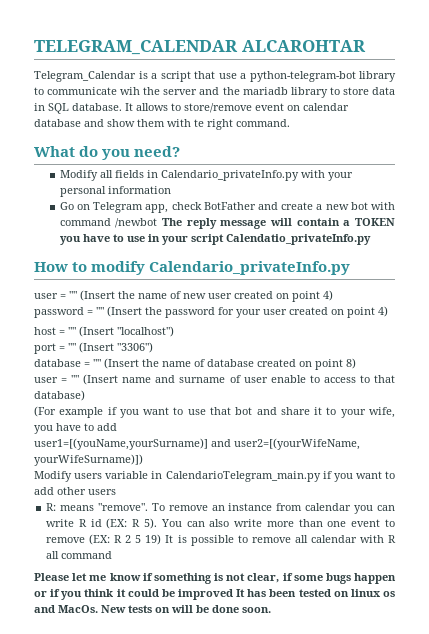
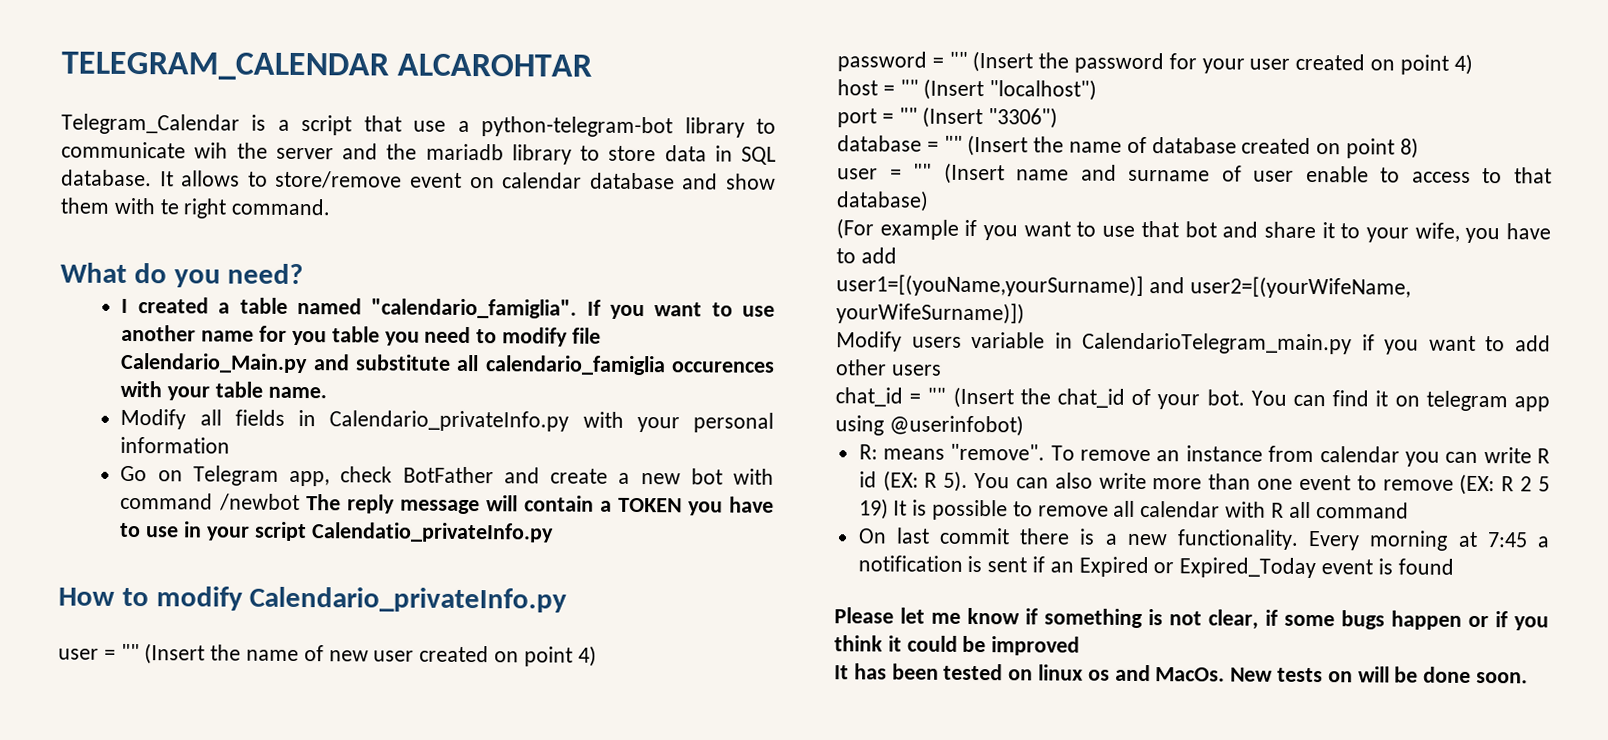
(181, 151) none -> [121,297,775,320] [121,324,601,347] [120,352,775,376] [120,380,327,401] // I created a table named "calendario_famiglia". If you want to use another name for you table you need to modify file Calendario_Main.py and substitute all calendario_famiglia occurences with your table name.
(116, 492) none -> [835,386,1550,412] [835,414,1024,437] // chat_id = "" (Insert the chat_id of your bot. You can find it on telegram app using @userinfobot)
(113, 555) none -> [857,527,1550,551] [857,555,1454,579] // On last commit there is a new functionality. Every morning at 7:45 a notification is sent if an Expired or Expired_Today event is found
(233, 594) none -> (1081, 646) //

